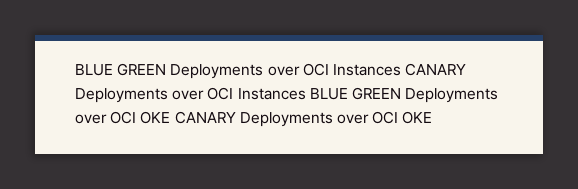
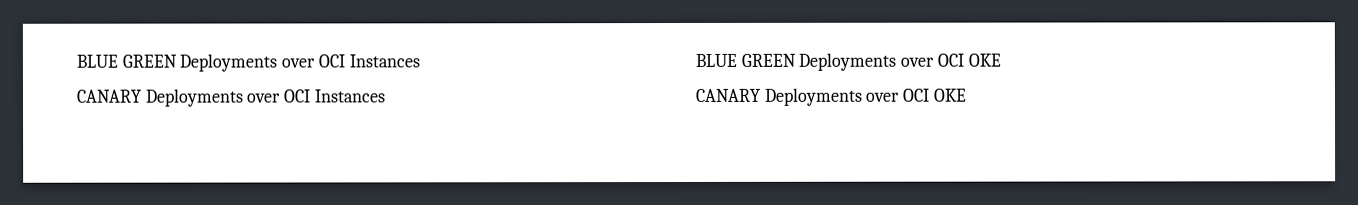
(401, 70) none -> (420, 61) //
(306, 94) none -> (385, 96) //
(171, 117) none -> (1001, 60) //

